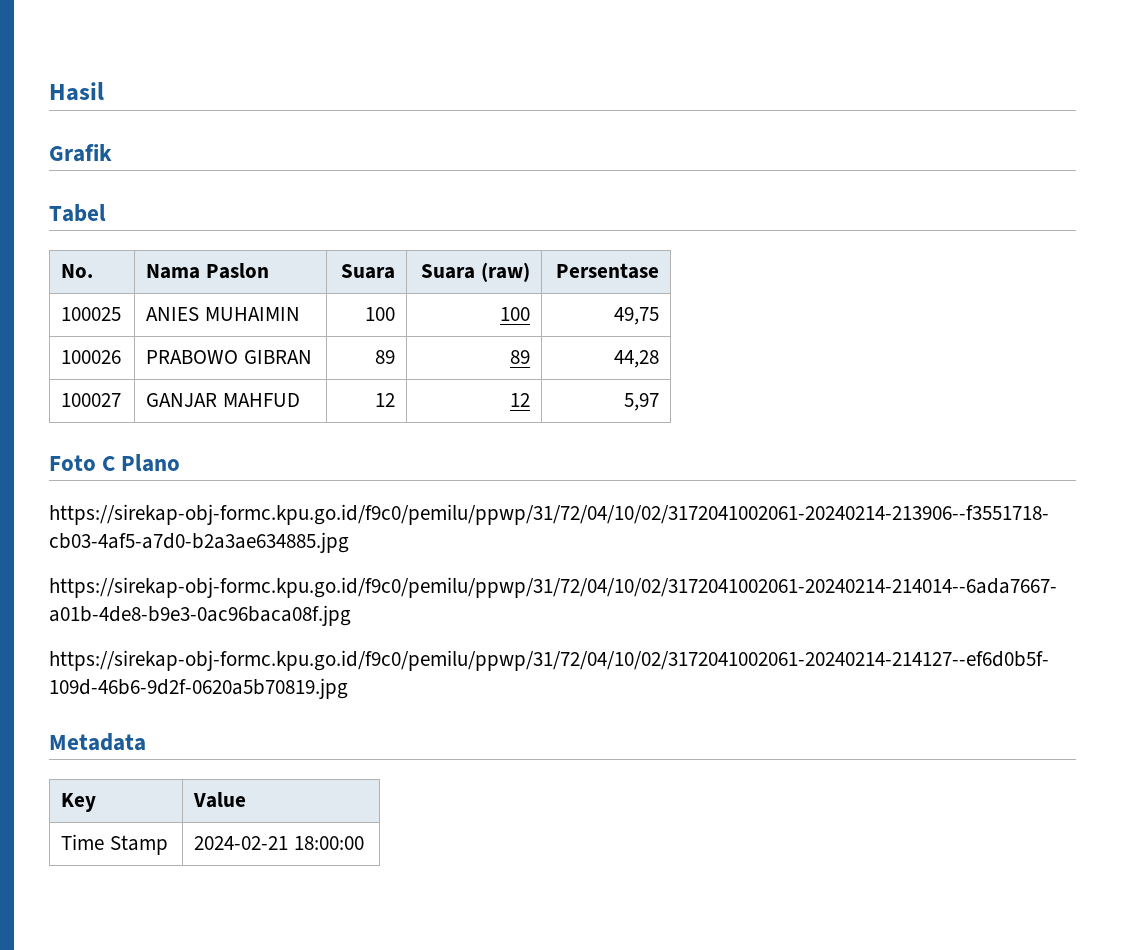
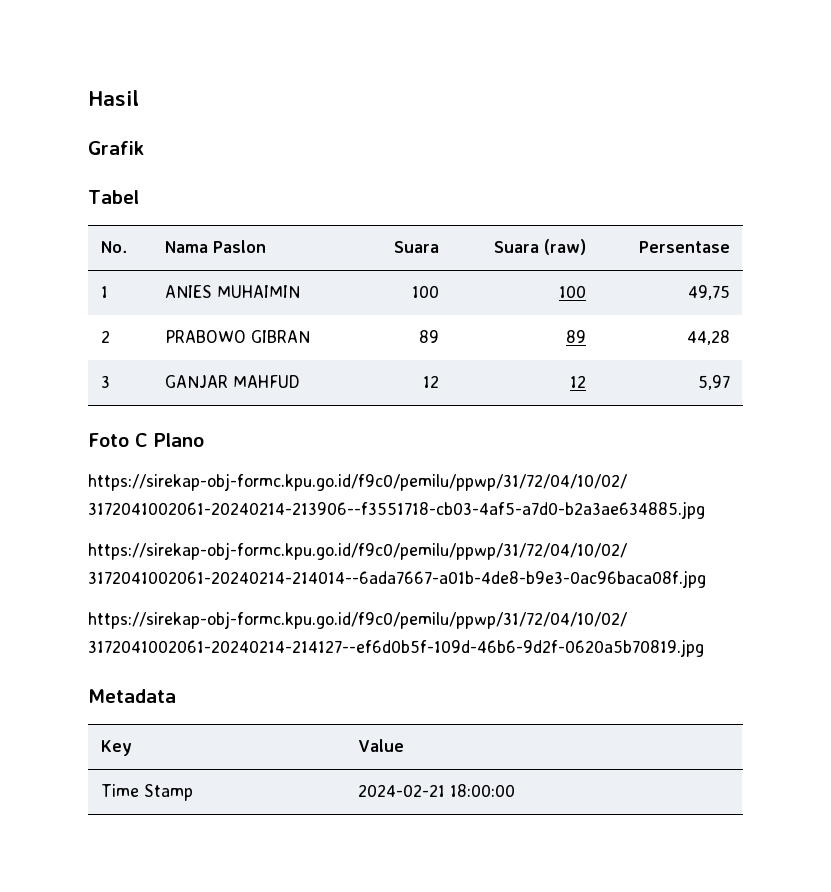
[61,307,122,321] 100025 -> [100,286,108,298] 1
[61,350,122,364] 100026 -> [100,330,110,343] 2
[61,393,122,407] 100027 -> [100,375,110,388] 3

